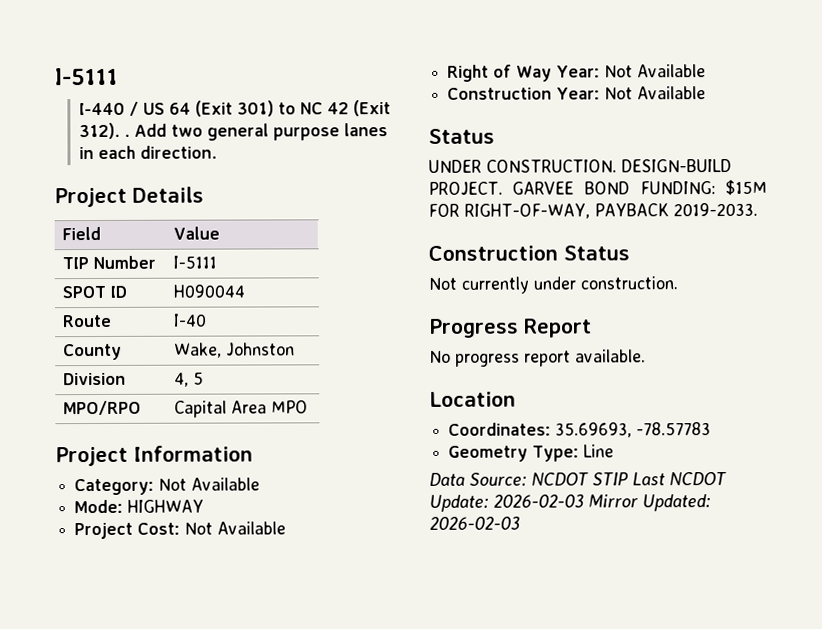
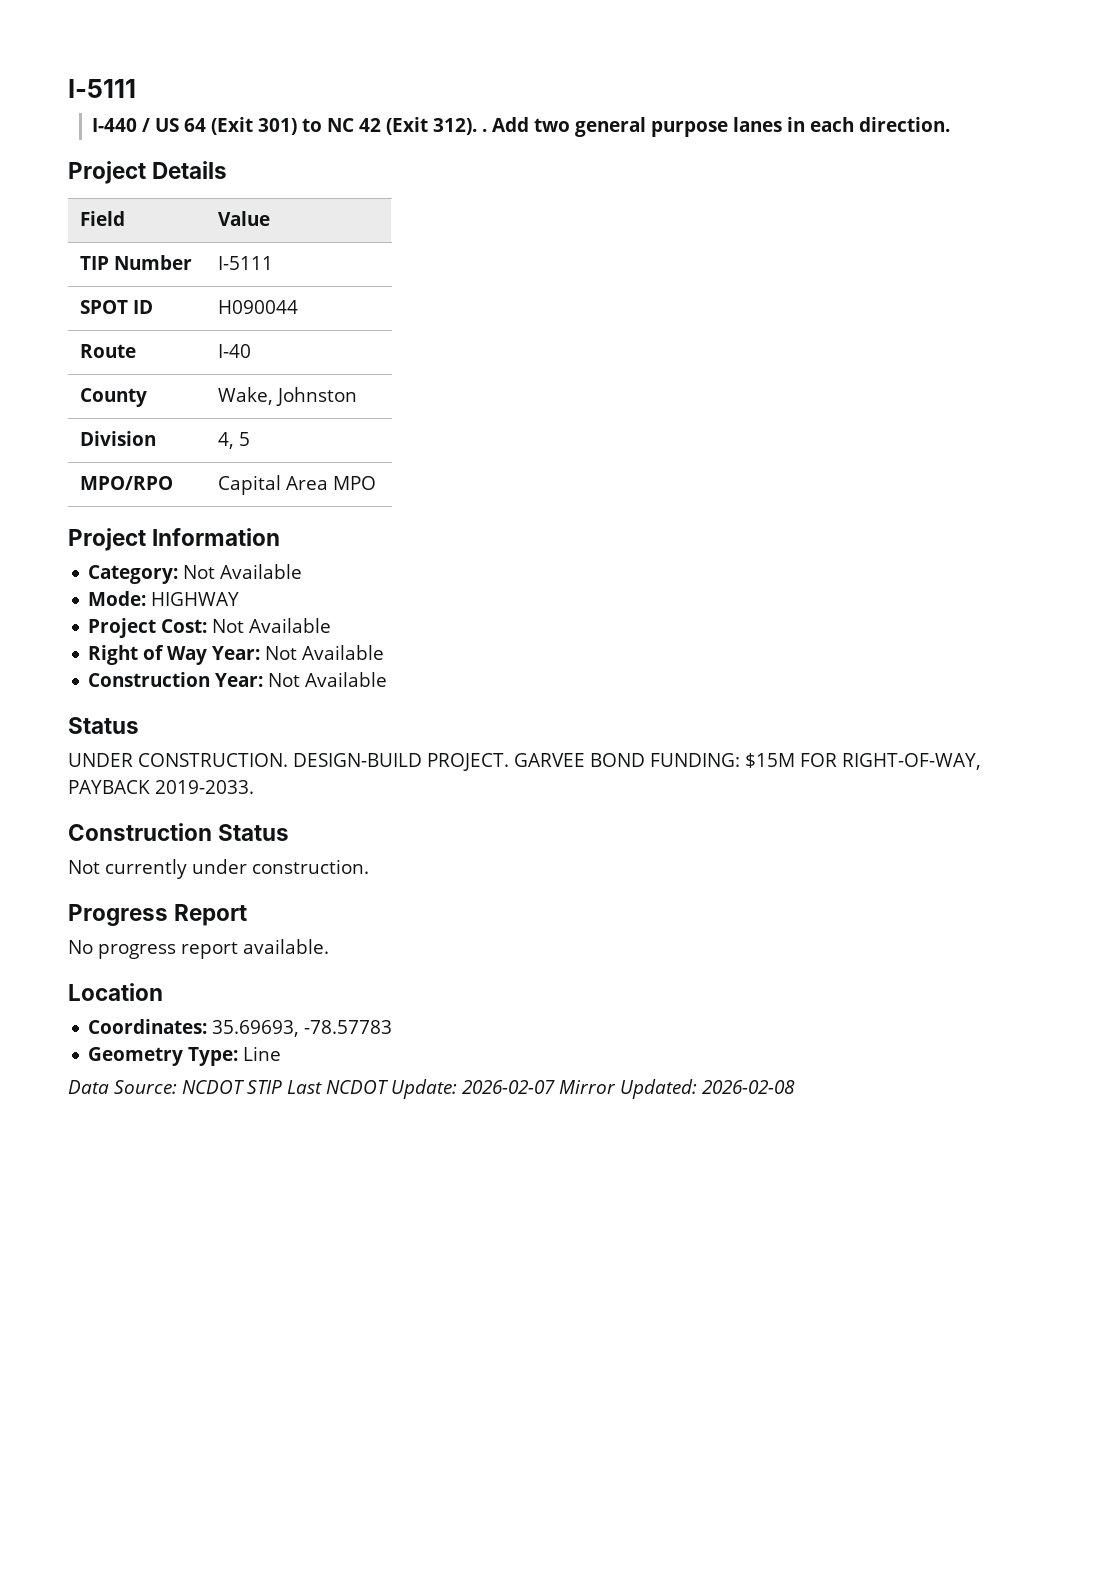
[493,494,584,508] 2026-02-03 -> [462,1080,555,1094] 2026-02-07
[429,516,520,530] 2026-02-03 -> [702,1080,795,1094] 2026-02-08

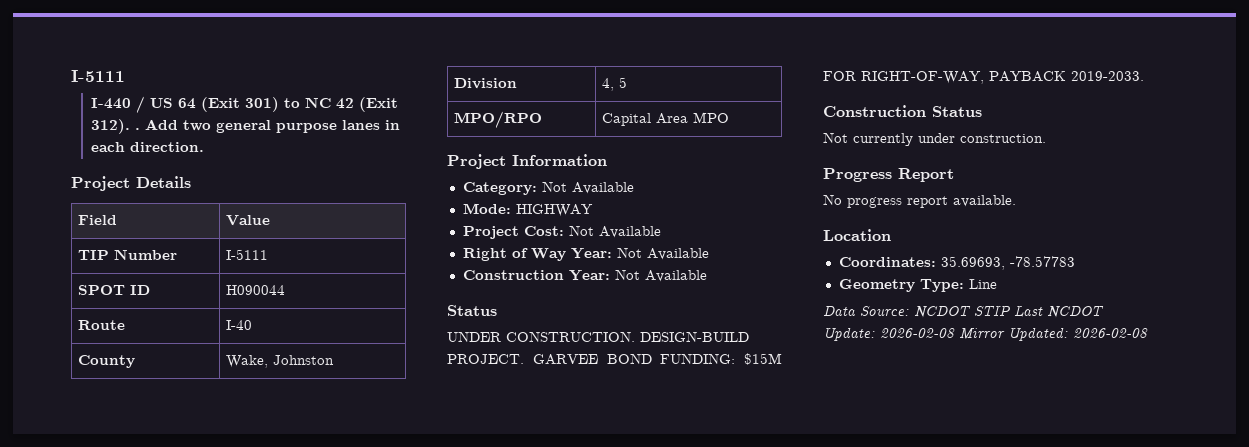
[462,1080,555,1094] 2026-02-07 -> [880,328,955,338] 2026-02-08

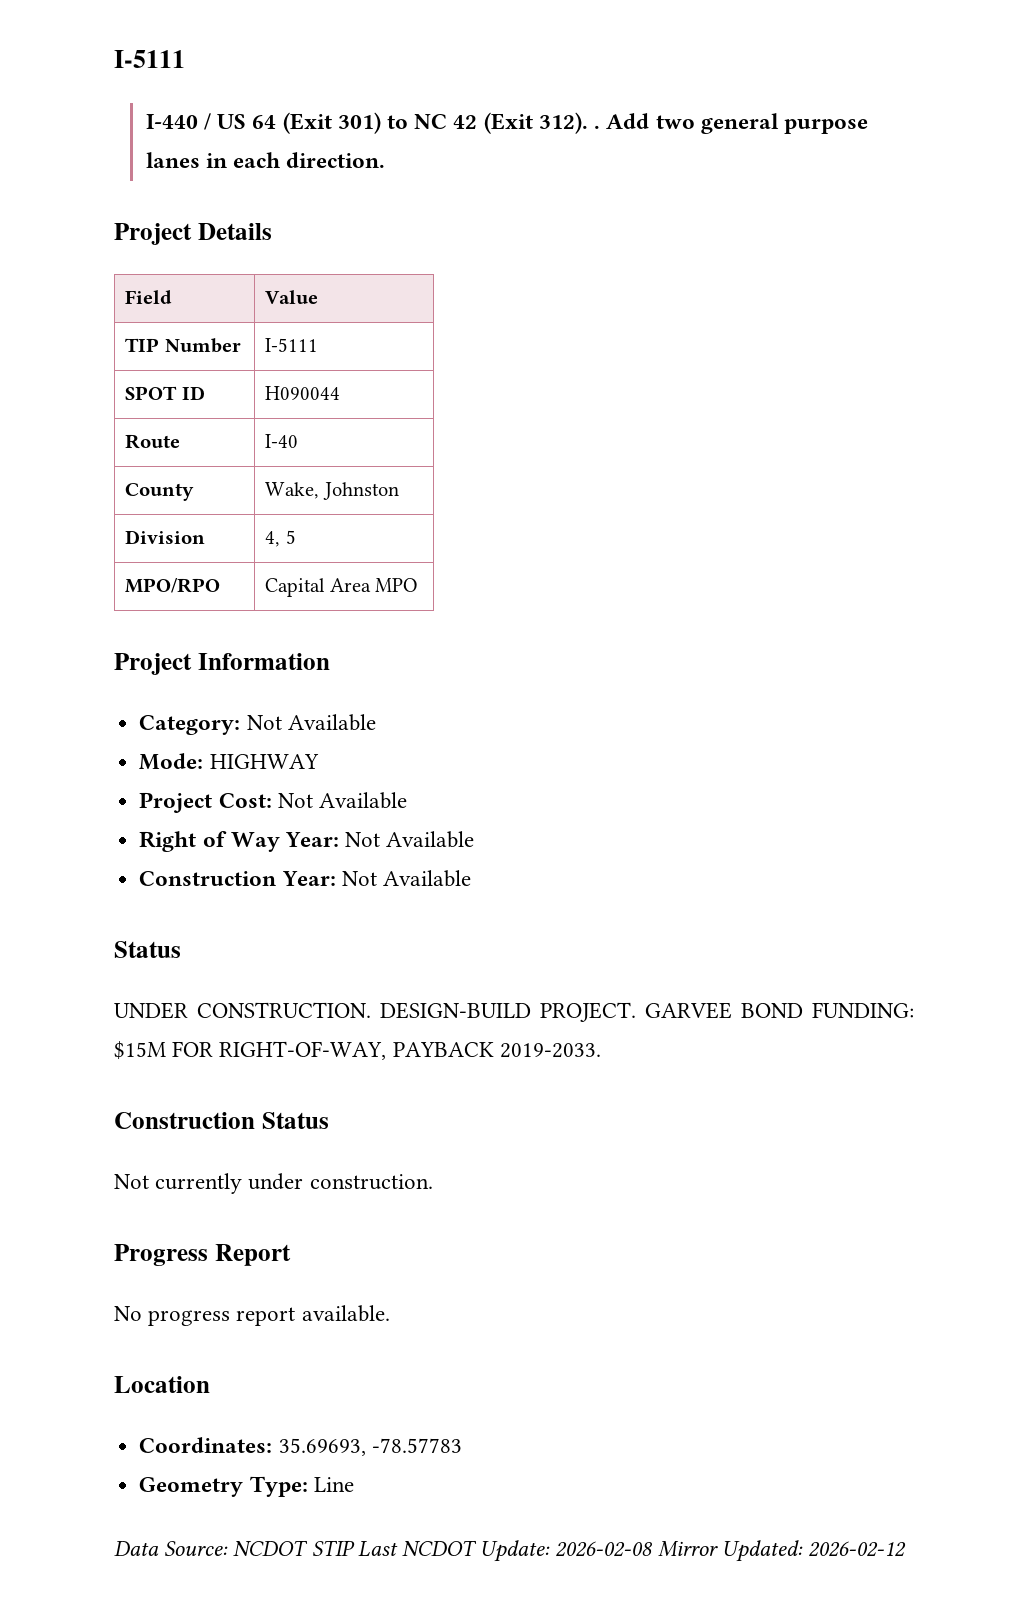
[1073,328,1148,338] 2026-02-08 -> [808,1541,907,1557] 2026-02-12

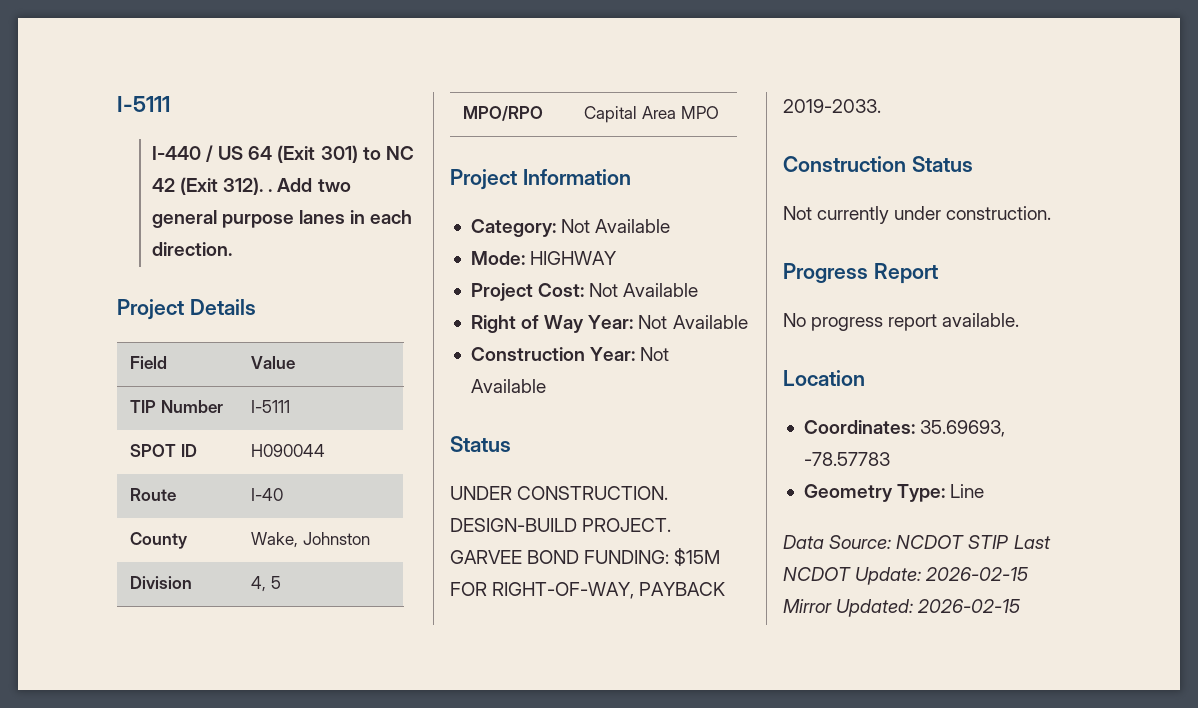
[555,1541,654,1557] 2026-02-08 -> [925,567,1029,581] 2026-02-15
[808,1541,907,1557] 2026-02-12 -> [917,599,1021,613] 2026-02-15

